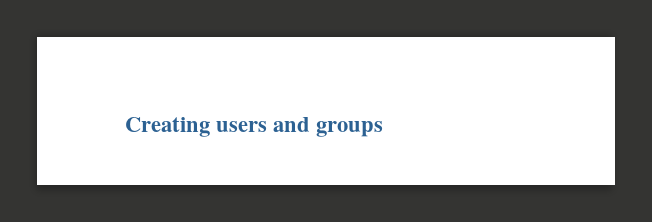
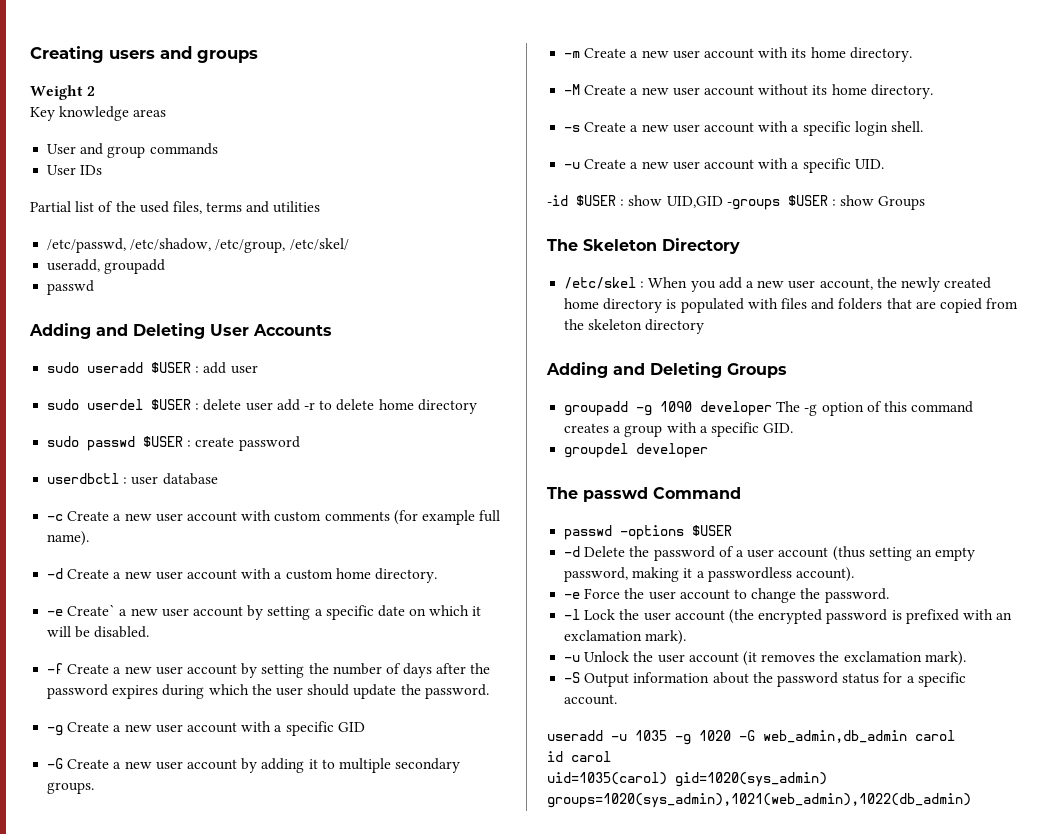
(384, 129) none -> [30,85,96,100] [30,106,167,121] [47,143,218,158] [47,165,103,175] [30,201,321,214] [47,238,349,253] [47,259,166,274] [47,280,95,295] [29,323,332,339] [47,362,258,374] [47,399,477,414] [47,436,300,451] [47,473,218,485] [47,510,501,525] [47,531,90,546] [47,568,437,583] [47,604,482,620] [47,626,150,638] [47,663,491,678] [47,684,489,699] [47,721,365,736] [47,758,461,773] [47,782,95,794] [564,47,912,62] [564,84,933,99] [564,121,923,136] [564,158,884,173] [547,195,926,210] [547,238,740,254] [564,277,992,292] [564,298,1019,313] [564,319,705,334] [546,362,787,378] [564,401,974,416] [564,422,794,437] [564,443,709,458] [547,487,741,502] [564,525,733,540] [564,546,976,561] [564,567,854,582] [564,588,889,603] [564,609,1013,624] [564,630,687,645] [564,651,966,666] [564,672,966,687] [564,694,618,705] [547,730,955,745] [547,751,611,762] [547,772,827,787] [547,793,971,808] // Weight 2 // Key knowledge areas // User and group commands // User IDs // Partial list of the used files, terms and utilities // /etc/passwd, /etc/shadow, /etc/group, /etc/skel/ // useradd, groupadd // passwd // Adding and Deleting User Accounts // sudo useradd $USER : add user // sudo userdel $USER : delete user add -r to delete home directory // sudo passwd $USER : create password // userdbctl : user database // -c Create a new user account with custom comments (for example full name). // -d Create a new user account with a custom home directory. // -e Create` a new user account by setting a specific date on which it will be disabled. // -f Create a new user account by setting the number of days after the password expires during which the user should update the password. // -g Create a new user account with a specific GID // -G Create a new user account by adding it to multiple secondary groups. // -m Create a new user account with its home directory. // -M Create a new user account without its home directory. // -s Create a new user account with a specific login shell. // -u Create a new user account with a specific UID. // -id $USER : show UID,GID -groups $USER : show Groups // The Skeleton Directory // /etc/skel : When you add a new user account, the newly created home directory is populated with files and folders that are copied from the skeleton directory // Adding and Deleting Groups // groupadd -g 1090 developer The -g option of this command creates a group with a specific GID. // groupdel developer // The passwd Command // passwd -options $USER // -d Delete the password of a user account (thus setting an empty password, making it a passwordless account). // -e Force the user account to change the password. // -l Lock the user account (the encrypted password is prefixed with an exclamation mark). // -u Unlock the user account (it removes the exclamation mark). // -S Output information about the password status for a specific account. // useradd -u 1035 -g 1020 -G web_admin,db_admin carol // id carol // uid=1035(carol) gid=1020(sys_admin) groups=1020(sys_admin),1021(web_admin),1022(db_admin)

